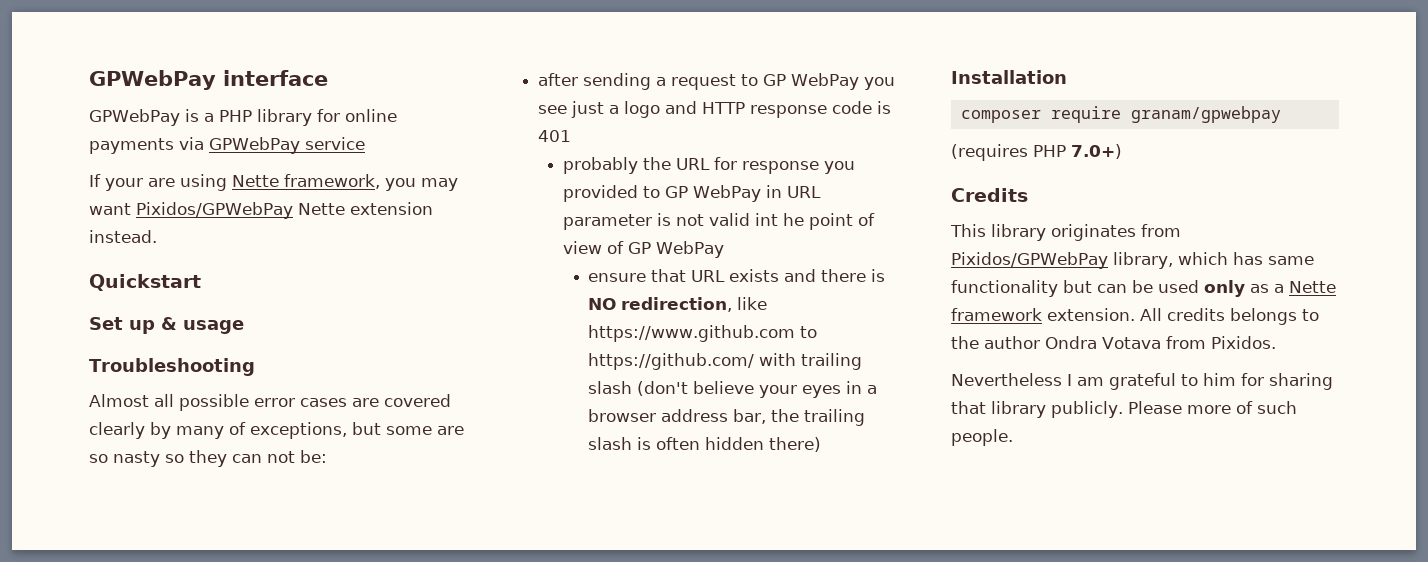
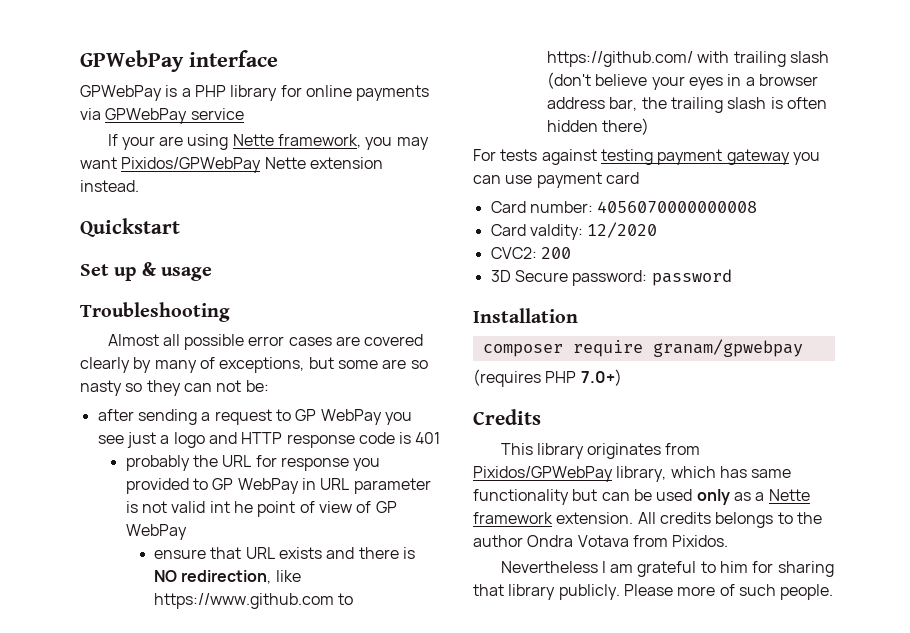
(822, 444) none -> [473,149,820,165] [473,172,639,188] [490,201,758,213] [490,222,658,240] [490,247,571,259] [490,269,732,286] // For tests against testing payment gateway you can use payment card // Card number: 4056070000000008 // Card valdity: 12/2020 // CVC2: 200 // 3D Secure password: password

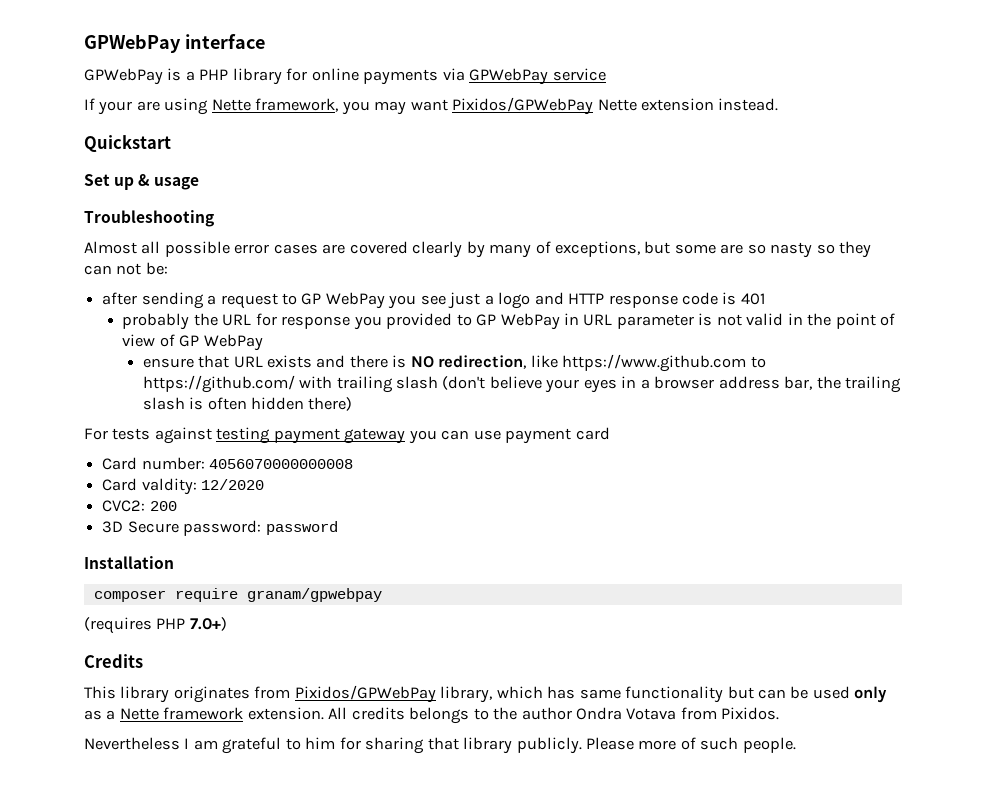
[209,501,254,513] int he -> [787,313,832,326] in the

